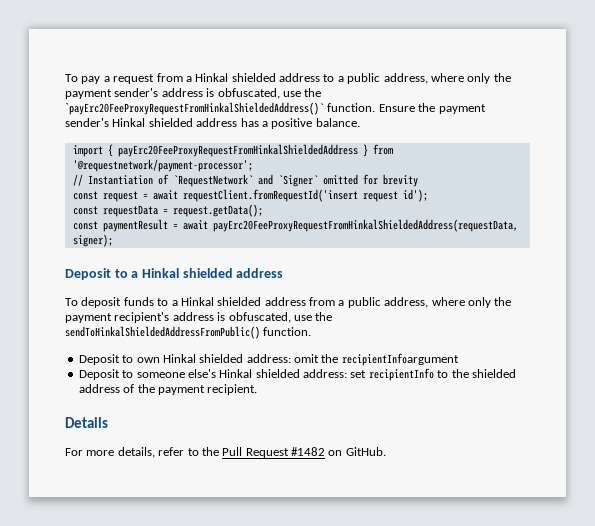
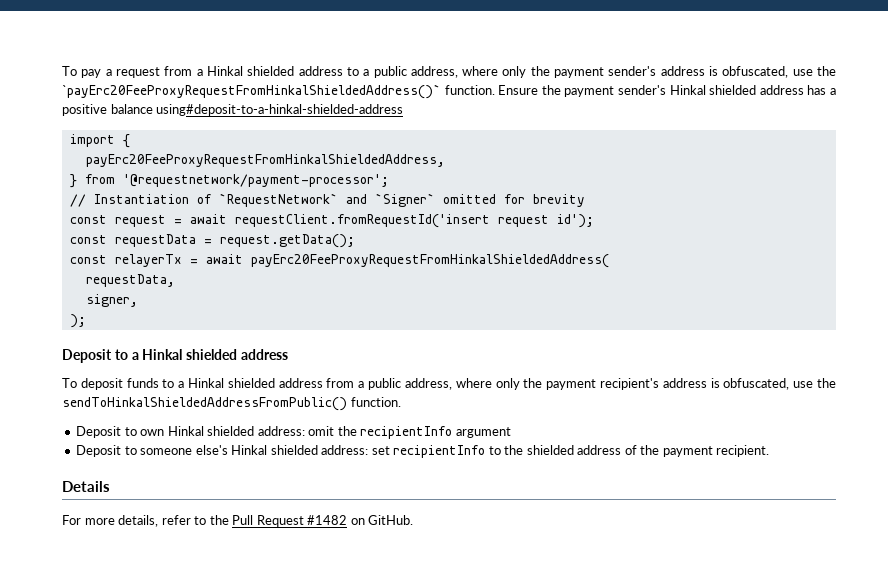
[315,118,360,127] balance. -> [110,104,404,116] balance using#deposit-to-a-hinkal-shielded-address
[117,144,358,157] payErc20FeeProxyRequestFromHinkalShieldedAddress -> [85,154,445,167] // payErc20FeeProxyRequestFromHinkalShieldedAddress, //
[102,219,518,232] [72,234,113,247] paymentResult = await payErc20FeeProxyRequestFromHinkalShieldedAddress(requestData, signer); -> [114,254,609,268] [85,274,175,287] [85,294,138,307] [69,314,86,328] relayerTx = await payErc20FeeProxyRequestFromHinkalShieldedAddress( // requestData, // signer, // );
[341,353,459,366] recipientInfoargument -> [360,426,511,439] recipientInfo argument

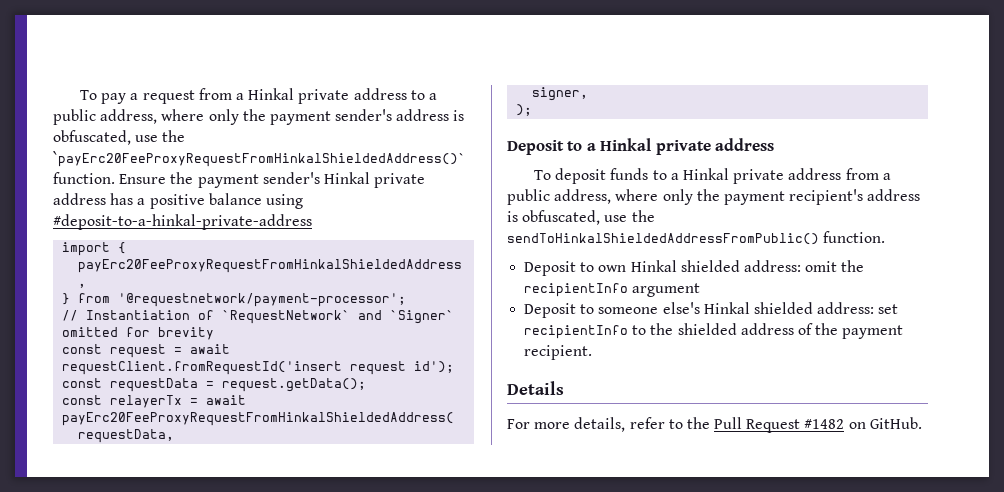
[247,66,295,76] shielded -> [298,89,350,104] private
[709,85,757,95] shielded -> [374,173,426,188] private
[156,104,404,116] using#deposit-to-a-hinkal-shielded-address -> [265,194,303,209] [53,214,312,230] using #deposit-to-a-hinkal-private-address
[186,349,238,360] shielded -> [655,140,711,155] private
[227,378,275,388] shielded -> [733,169,785,184] private

